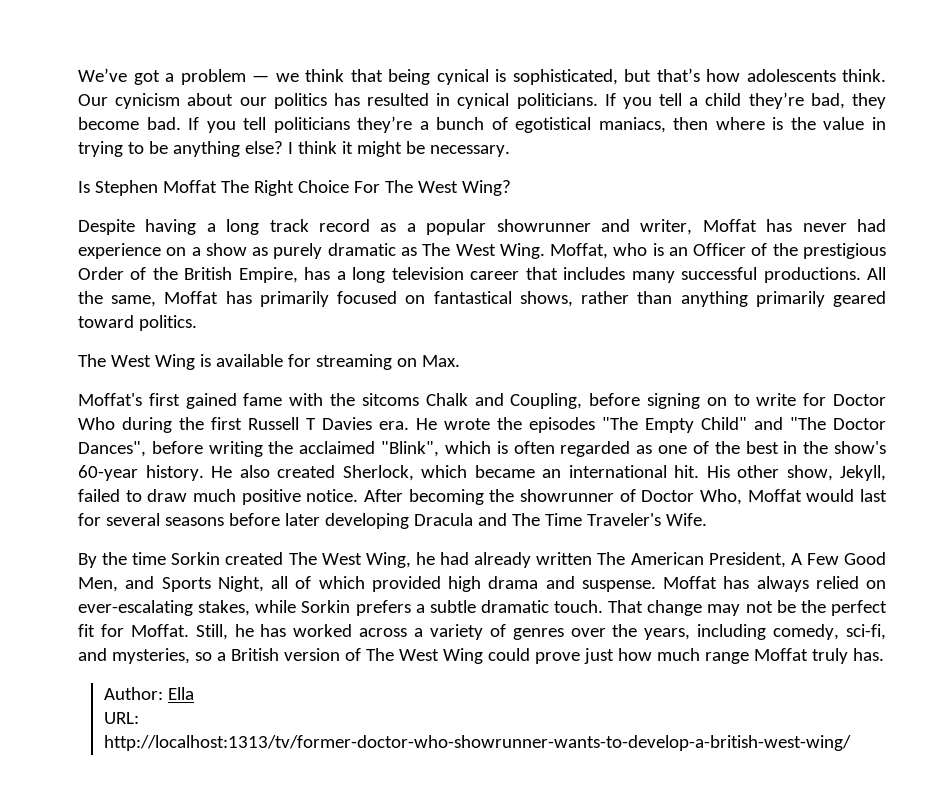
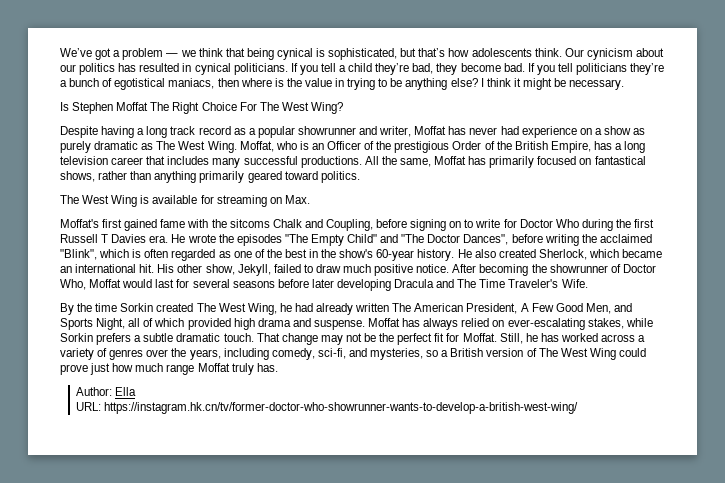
[103,735,851,751] http://localhost:1313/tv/former-doctor-who-showrunner-wants-to-develop-a-british-west-wing/ -> [103,402,578,414] https://instagram.hk.cn/tv/former-doctor-who-showrunner-wants-to-develop-a-british-west-wing/

